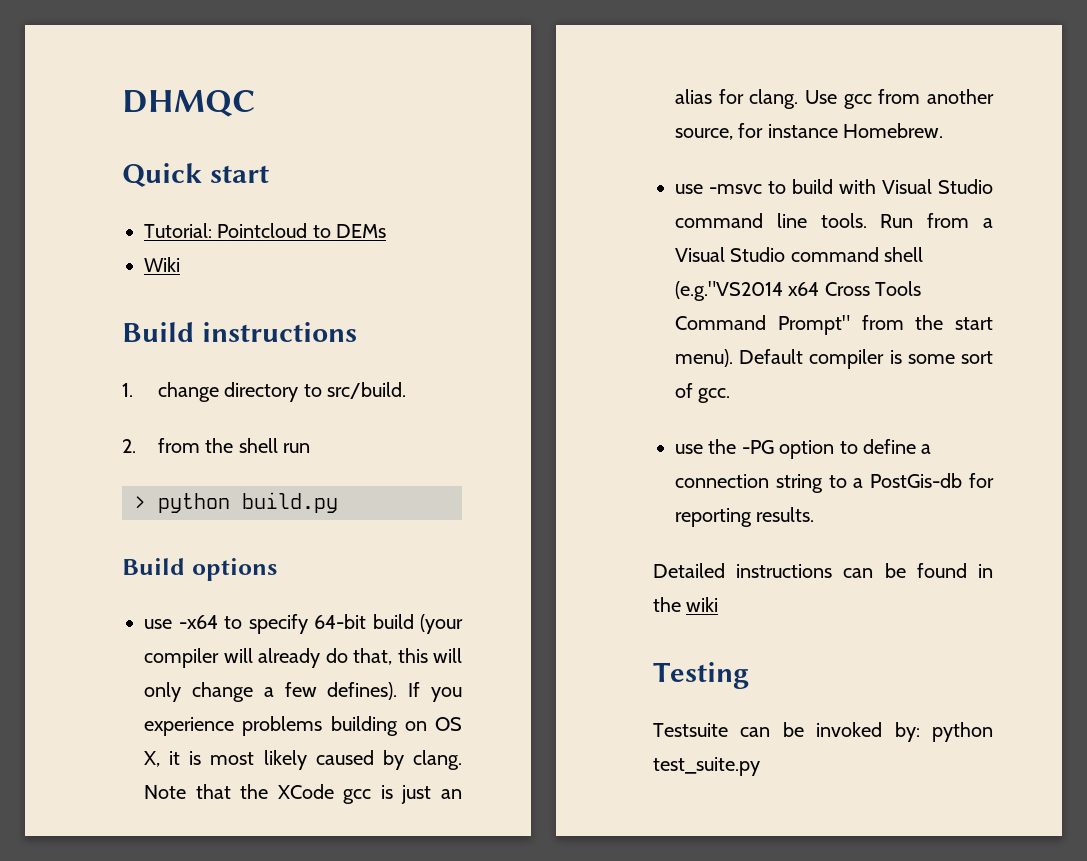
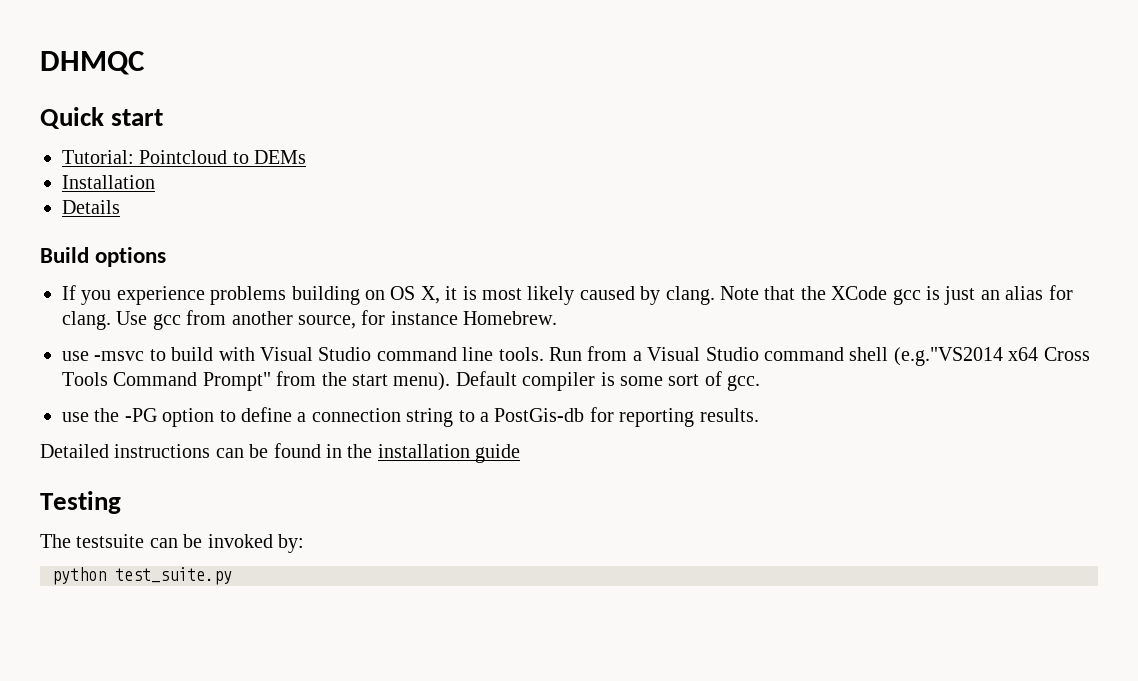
[144,257,180,272] [122,322,357,342] [122,382,406,402] [122,438,310,453] [134,492,338,513] [122,558,277,581] [144,614,463,634] [144,648,462,668] [144,682,398,702] Wiki // Build instructions // 1. change directory to src/build. // 2. from the shell run // > python build.py // Build options // use -x64 to specify 64-bit build (your compiler will already do that, this will only change a few defines). -> [62,175,155,189] [62,200,120,214] [40,247,167,267] Installation // Details // Build options //
[686,597,719,612] wiki -> [377,444,521,463] installation guide
[653,723,728,737] Testsuite -> [40,534,145,548] The testsuite
(920, 732) none -> (304, 543) //

